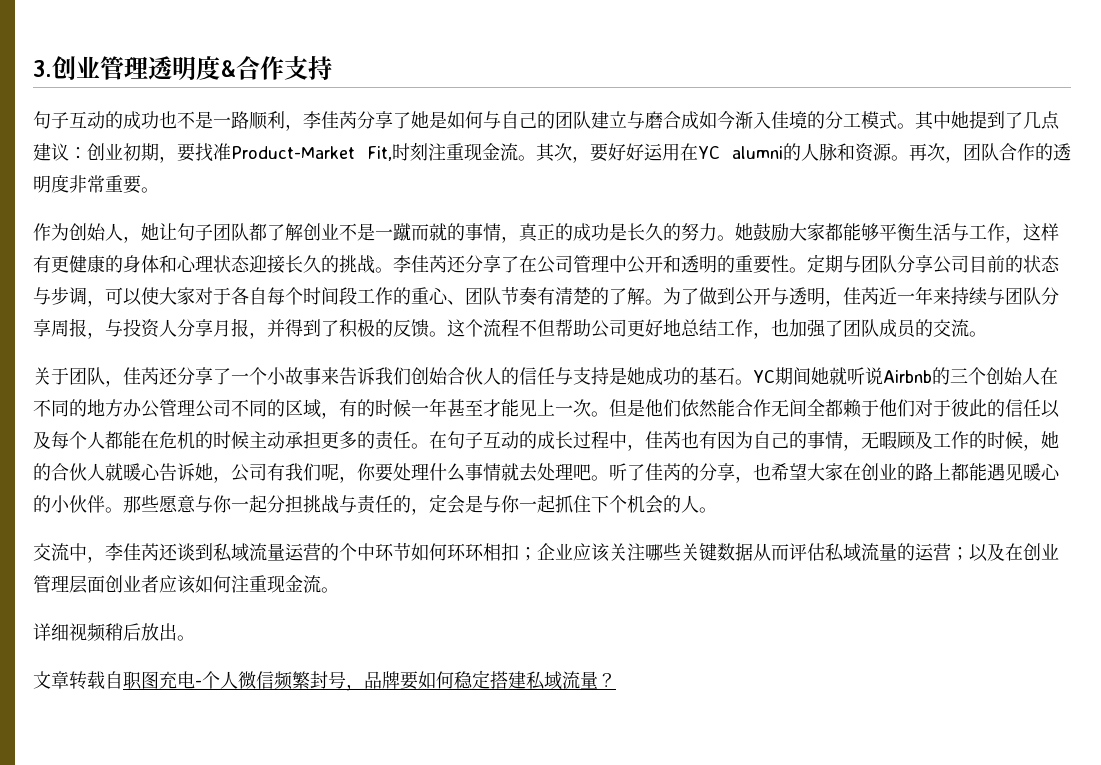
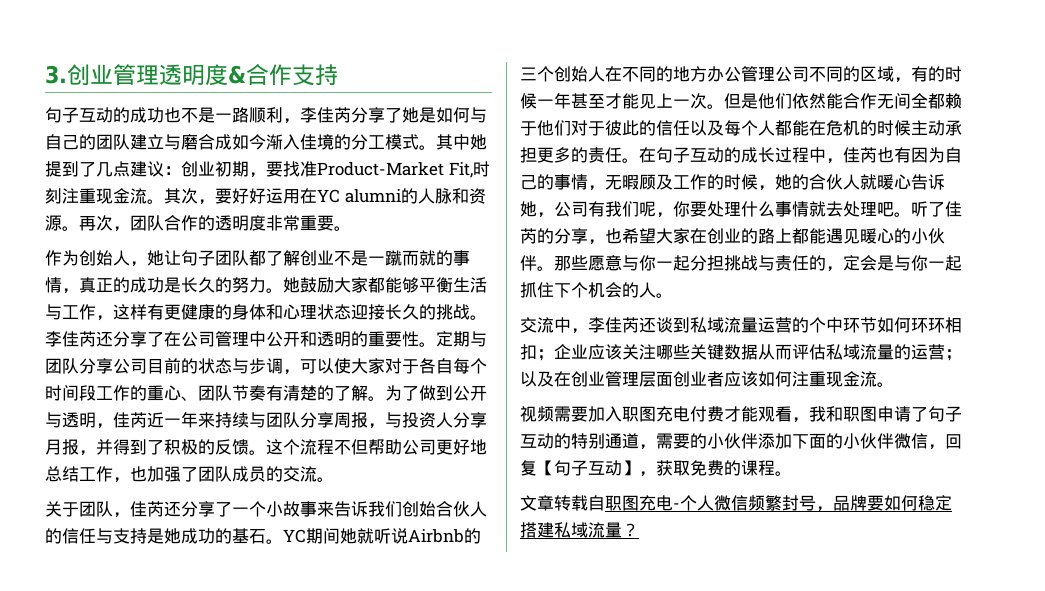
[33,623,177,642] 详细视频稍后放出 -> [520,406,962,423] [520,433,962,450] [520,460,775,477] 视频需要加入职图充电付费才能观看，我和职图申请了句子互动的特别通道，需要的小伙伴添加下面的小伙伴微信，回复【句子互动】，获取免费的课程

